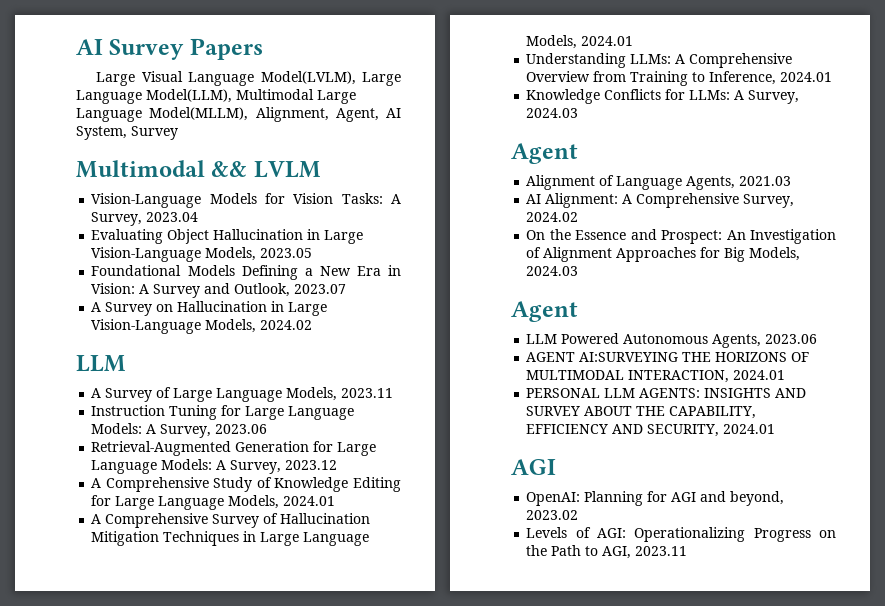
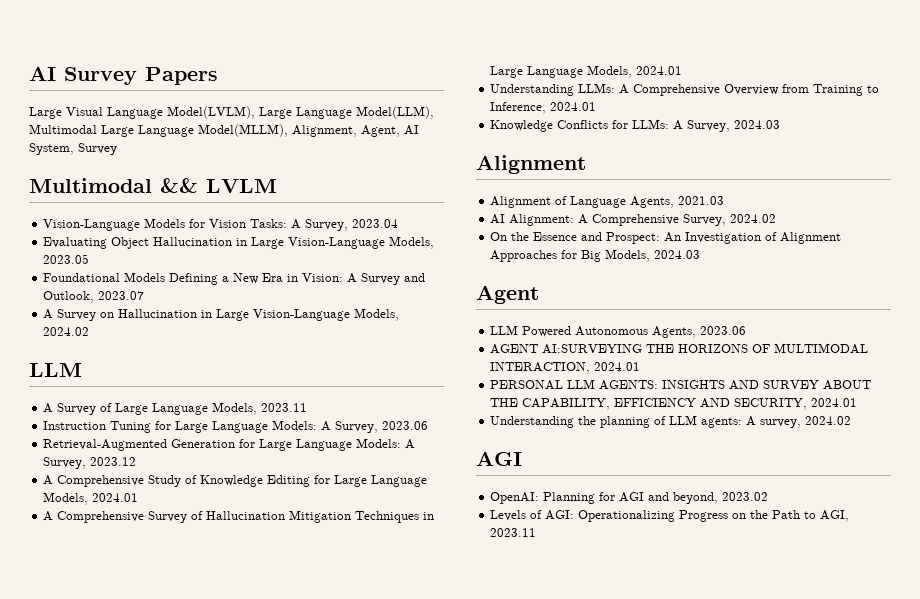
[511,143,578,164] Agent -> [476,155,586,174] Alignment
(776, 429) none -> [490,415,852,428] // Understanding the planning of LLM agents: A survey, 2024.02

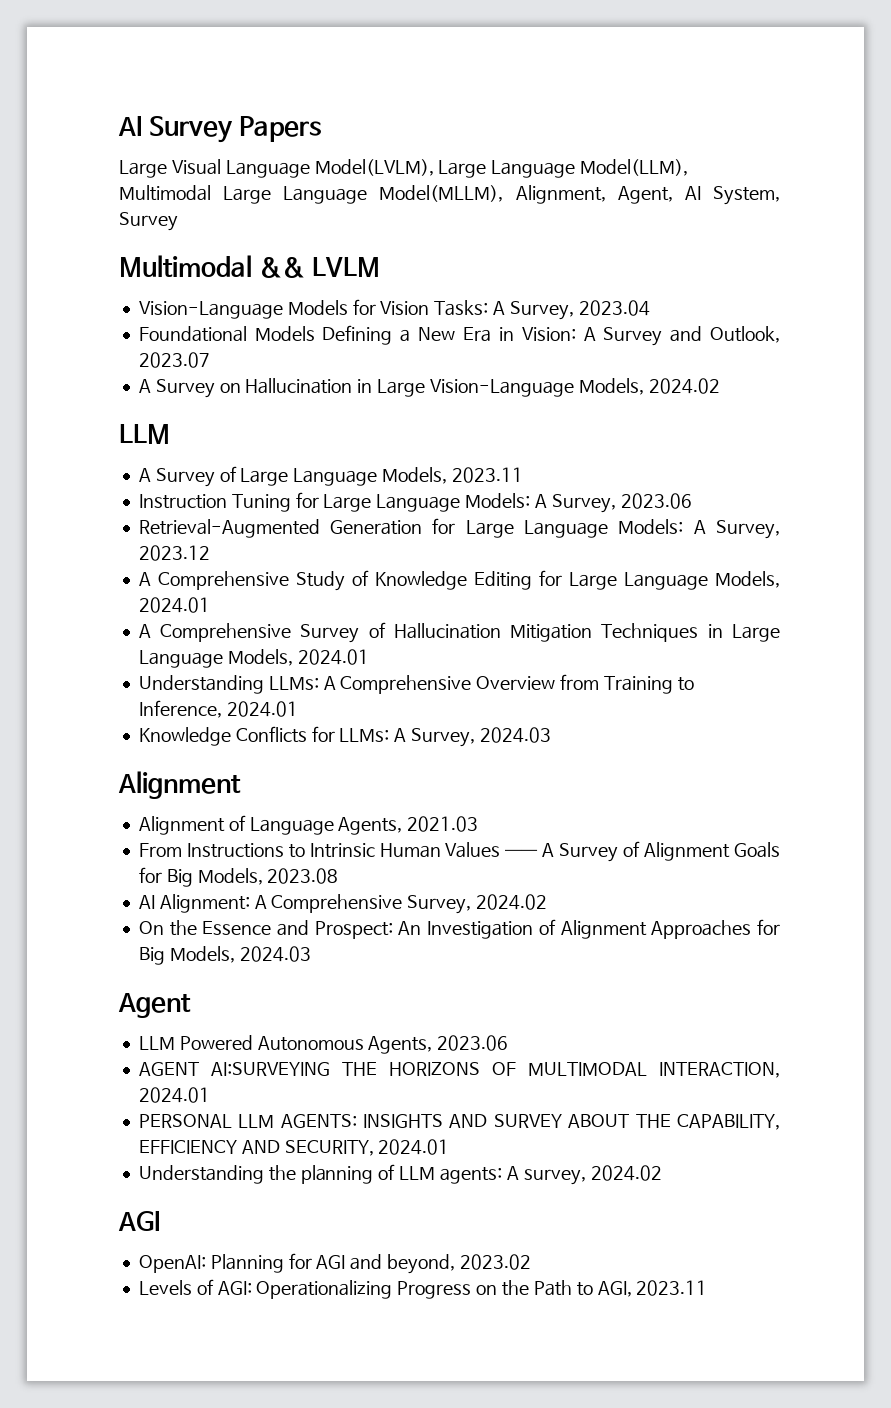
[43,236,435,249] [43,254,90,264] // Evaluating Object Hallucination in Large Vision-Language Models, 2023.05 -> (650, 308) none
(725, 200) none -> [138,841,780,862] [138,867,339,887] // From Instructions to Intrinsic Human Values —— A Survey of Alignment Goals for Big Models, 2023.08

